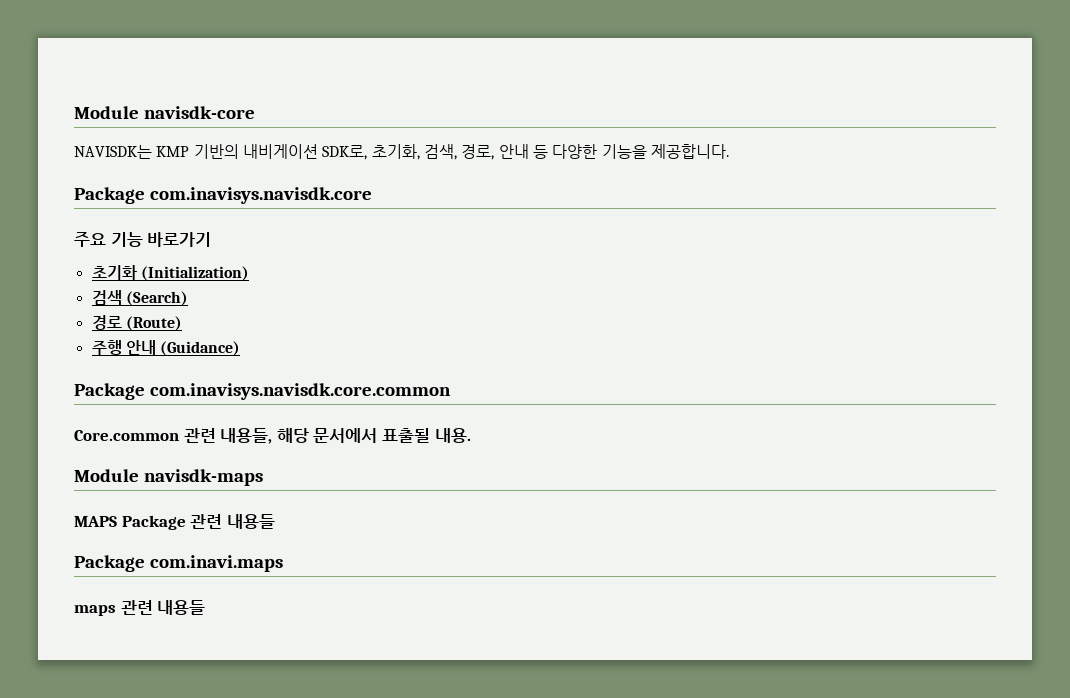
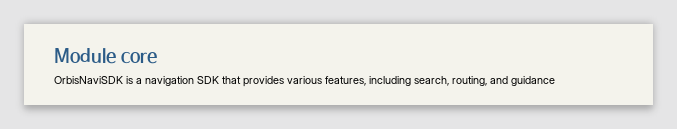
[74,106,255,119] [74,144,729,160] [74,187,372,204] [74,232,212,247] [91,265,249,281] [91,290,188,306] [91,315,182,331] [91,340,241,356] [74,383,451,400] [74,428,471,444] [74,469,263,486] [74,514,275,530] [74,555,283,572] [74,600,206,616] Module navisdk-core // NAVISDK는 KMP 기반의 내비게이션 SDK로, 초기화, 검색, 경로, 안내 등 다양한 기능을 제공합니다. // Package com.inavisys.navisdk.core // 주요 기능 바로가기 // 초기화 (Initialization) // 검색 (Search) // 경로 (Route) // 주행 안내 (Guidance) // Package com.inavisys.navisdk.core.common // Core.common 관련 내용들, 해당 문서에서 표출될 내용. // Module navisdk-maps // MAPS Package 관련 내용들 // Package com.inavi.maps // maps 관련 내용들 -> [54,48,157,64] [54,76,555,87] Module core // OrbisNaviSDK is a navigation SDK that provides various features, including search, routing, and guidance

